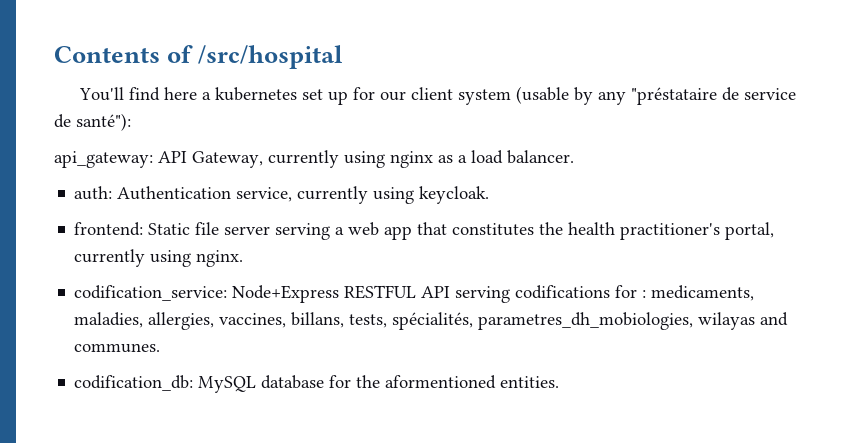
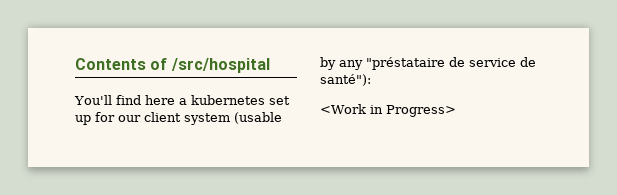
[54,150,574,168] [74,186,490,204] [74,222,775,240] [74,249,244,267] [74,285,755,303] [74,312,789,330] [74,343,161,353] [74,375,560,393] api_gateway: API Gateway, currently using nginx as a load balancer. // auth: Authentication service, currently using keycloak. // frontend: Static file server serving a web app that constitutes the health practitioner's portal, currently using nginx. // codification_service: Node+Express RESTFUL API serving codifications for : medicaments, maladies, allergies, vaccines, billans, tests, spécialités, parametres_dh_mobiologies, wilayas and communes. // codification_db: MySQL database for the aformentioned entities. -> [320,104,456,117] <Work in Progress>

